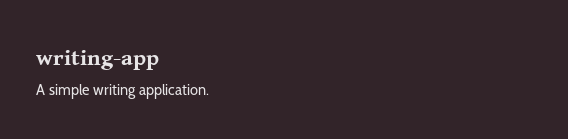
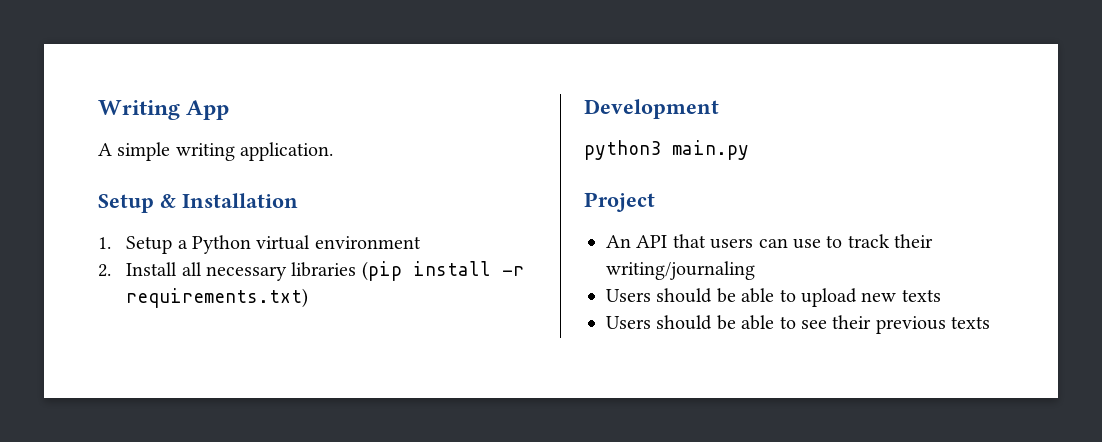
[36,50,159,70] writing-app -> [98,100,230,120] Writing App
(209, 91) none -> [98,193,298,213] [98,235,421,254] [98,261,524,281] [126,288,309,308] [584,99,719,119] [584,140,749,160] [584,192,655,212] [606,234,934,249] [606,261,755,280] [606,288,941,307] [606,315,991,334] // Setup & Installation // 1. Setup a Python virtual environment // 2. Install all necessary libraries (pip install -r requirements.txt) // Development // python3 main.py // Project // An API that users can use to track their writing/journaling // Users should be able to upload new texts // Users should be able to see their previous texts

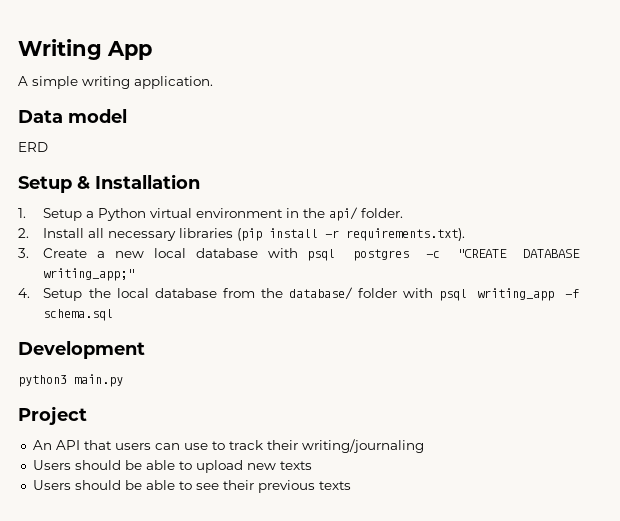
(334, 151) none -> [18,109,127,123] [18,142,48,152] // Data model // ERD
(421, 242) none -> [286,207,404,221] in the api/ folder.
[126,288,309,308] requirements.txt) -> [346,228,466,241] [18,248,580,261] [43,268,135,281] [18,287,579,301] [43,309,114,321] requirements.txt). // 3. Create a new local database with psql postgres -c "CREATE DATABASE writing_app;" // 4. Setup the local database from the database/ folder with psql writing_app -f schema.sql

